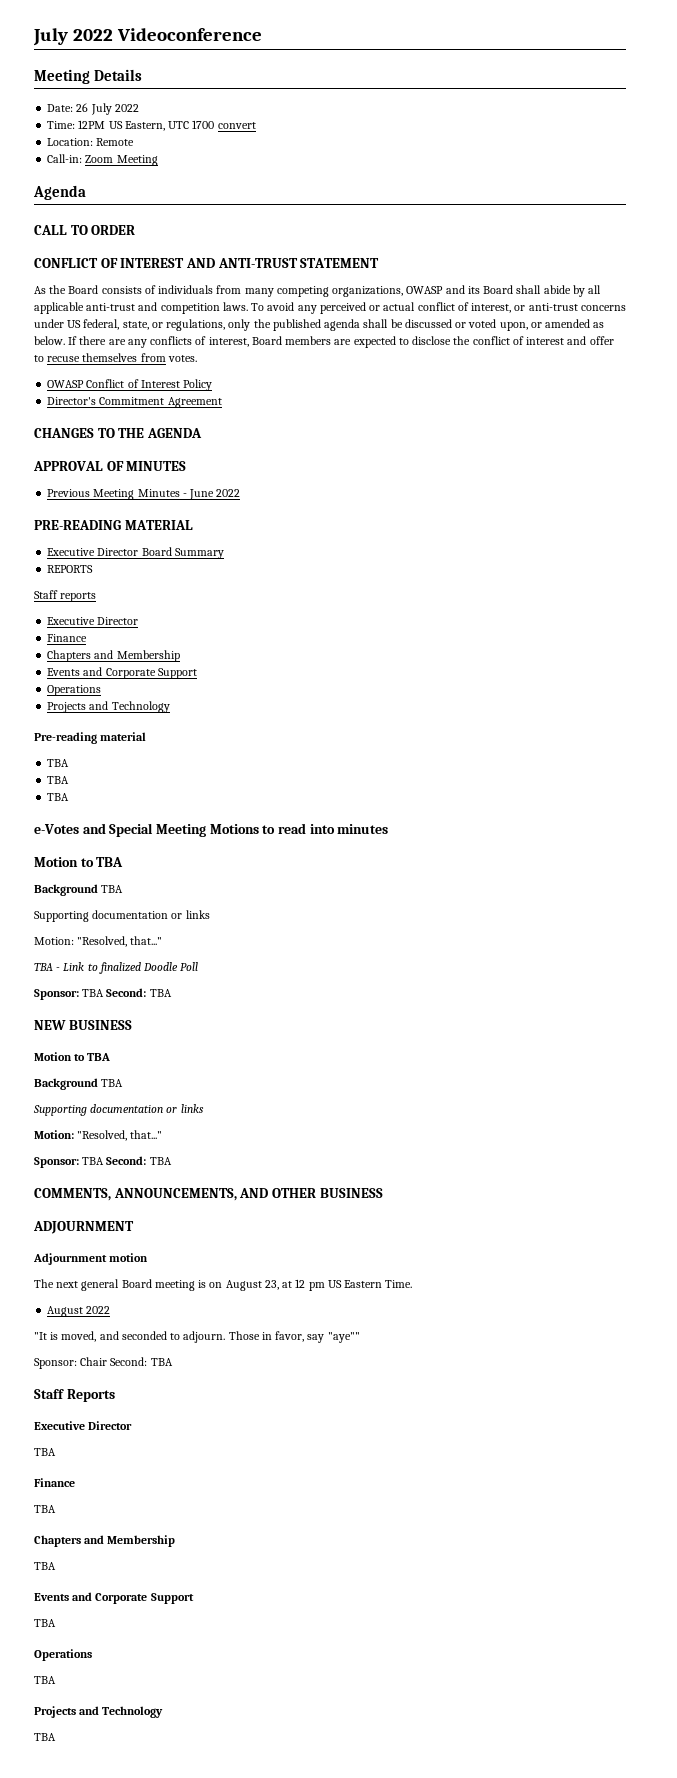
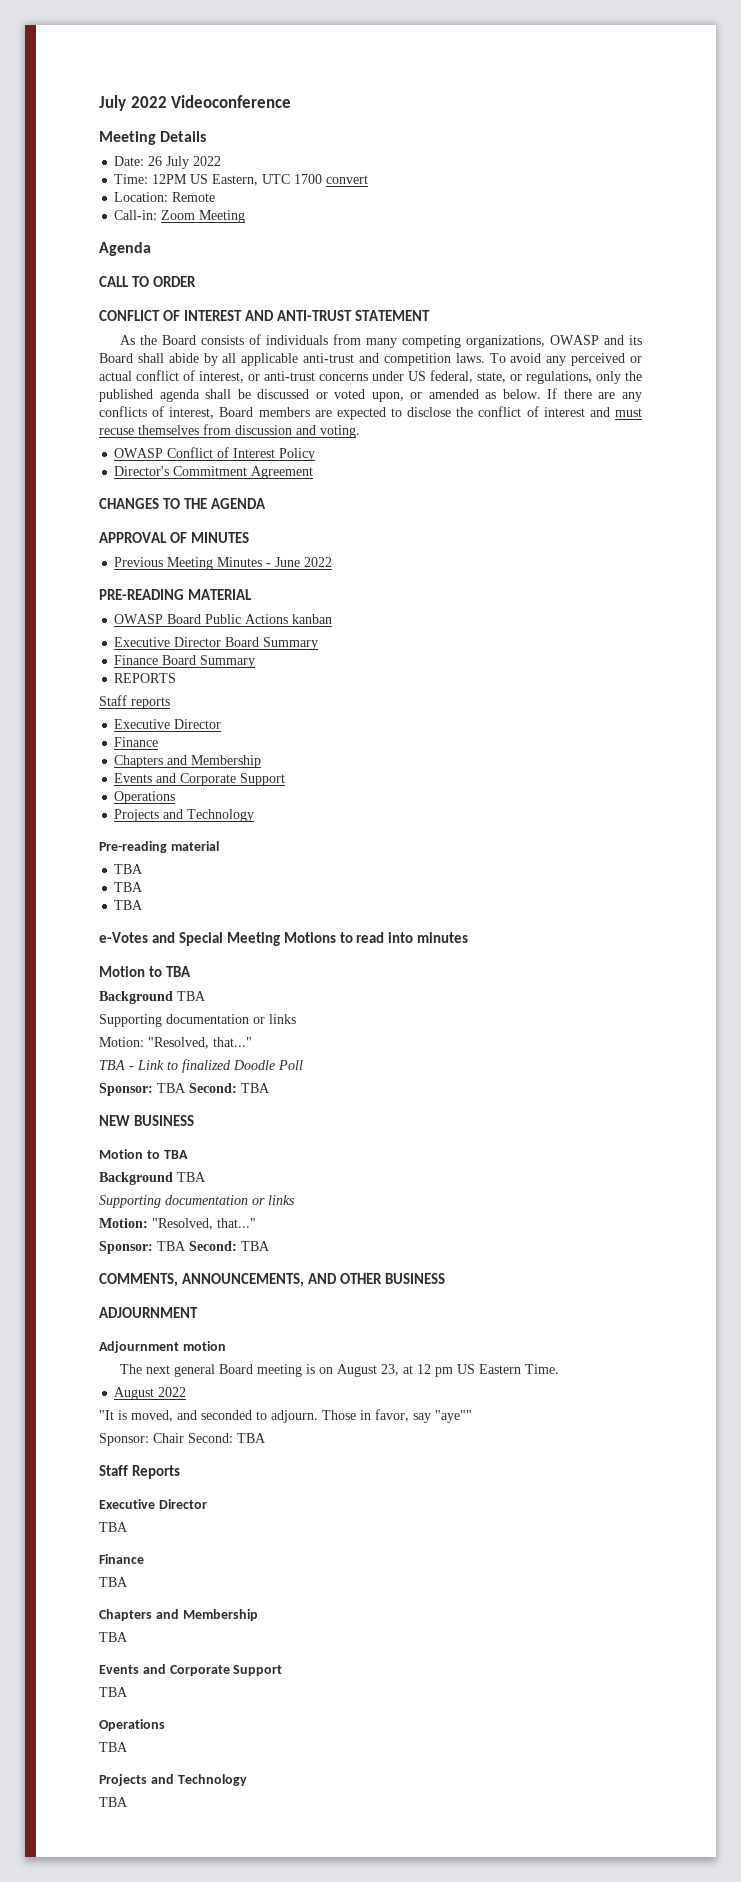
[589,336,614,345] [34,355,44,362] offer to -> [615,408,643,417] must
[167,355,197,362] votes. -> [235,425,360,438] discussion and voting.
(193, 525) none -> [114,614,333,624] // OWASP Board Public Actions kanban
(224, 553) none -> [114,655,256,668] // Finance Board Summary

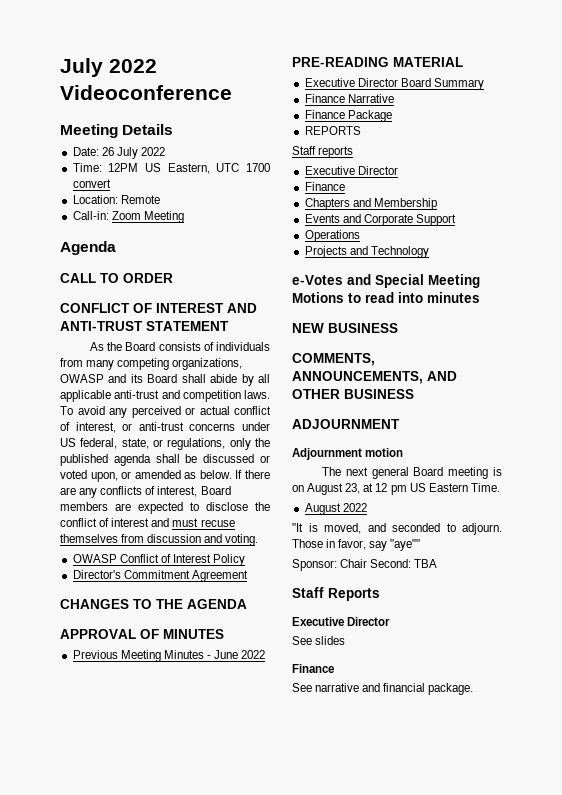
[114,614,333,624] // OWASP Board Public Actions kanban -> (463, 62) none
[162,655,256,668] Board Summary -> [347,94,394,103] [304,110,392,122] Narrative // Finance Package
[99,841,219,853] [114,864,144,874] [114,882,144,892] [114,900,144,910] // Pre-reading material // TBA // TBA // TBA -> (429, 252) none
[99,966,191,977] [99,991,206,1004] [99,1014,296,1027] [99,1037,252,1049] [99,1059,303,1073] [99,1083,270,1096] [99,1115,194,1126] [99,1149,188,1159] [99,1172,206,1185] [99,1195,295,1208] [99,1218,256,1230] [99,1241,270,1254] Motion to TBA // Background TBA // Supporting documentation or links // Motion: "Resolved, that..." // TBA - Link to finalized Doodle Poll // Sponsor: TBA Second: TBA // NEW BUSINESS // Motion to TBA // Background TBA // Supporting documentation or links // Motion: "Resolved, that..." // Sponsor: TBA Second: TBA -> [292,323,398,333] NEW BUSINESS
[99,1522,128,1532] [99,1554,144,1564] [99,1577,128,1587] [99,1609,258,1621] [99,1632,128,1642] [99,1664,283,1676] [99,1687,128,1697] [99,1719,165,1731] [99,1742,128,1752] [99,1774,247,1786] [99,1797,128,1807] TBA // Finance // TBA // Chapters and Membership // TBA // Events and Corporate Support // TBA // Operations // TBA // Projects and Technology // TBA -> [292,636,346,645] [292,664,334,673] [292,683,474,695] See slides // Finance // See narrative and financial package.

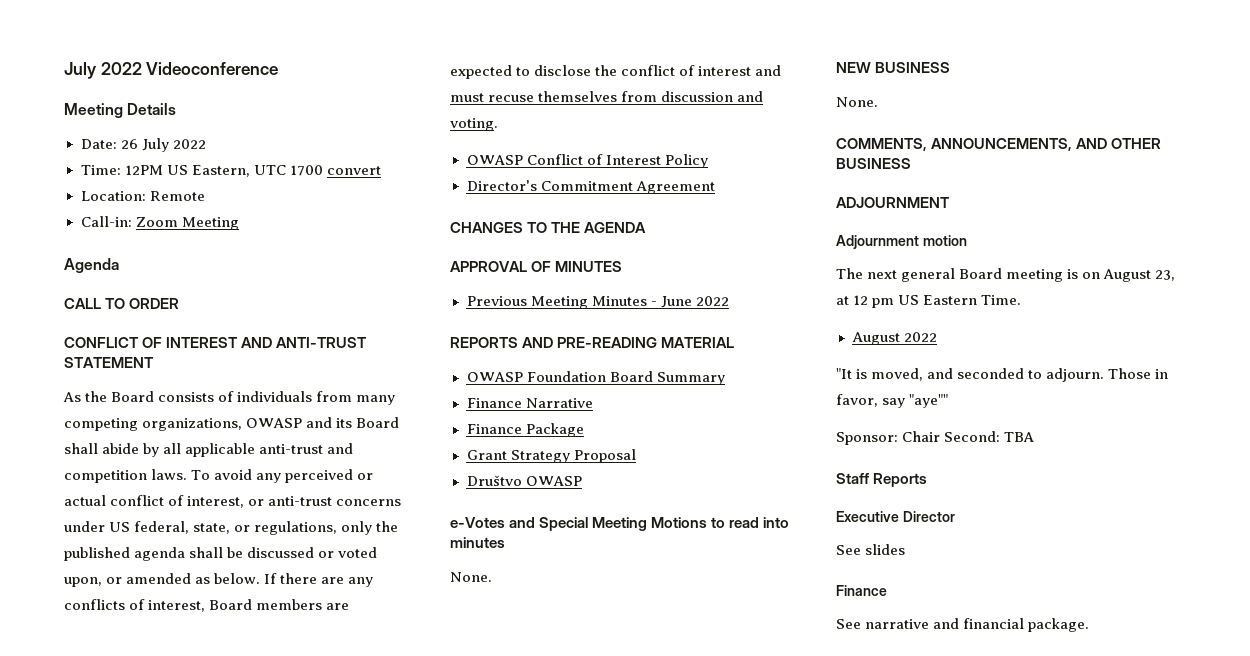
(266, 654) none -> [450,337,554,348] REPORTS AND
[304,78,398,87] Executive Director -> [466,371,606,382] OWASP Foundation
[304,126,361,135] [292,146,354,158] [304,166,398,175] [304,182,345,191] [304,198,437,210] [304,214,456,226] [304,230,360,242] [304,246,429,258] REPORTS // Staff reports // Executive Director // Finance // Chapters and Membership // Events and Corporate Support // Operations // Projects and Technology -> [466,449,636,463] [466,475,582,486] Grant Strategy Proposal // Društvo OWASP
(480, 297) none -> [450,572,492,582] // None.
(398, 328) none -> [836,97,878,107] // None.

